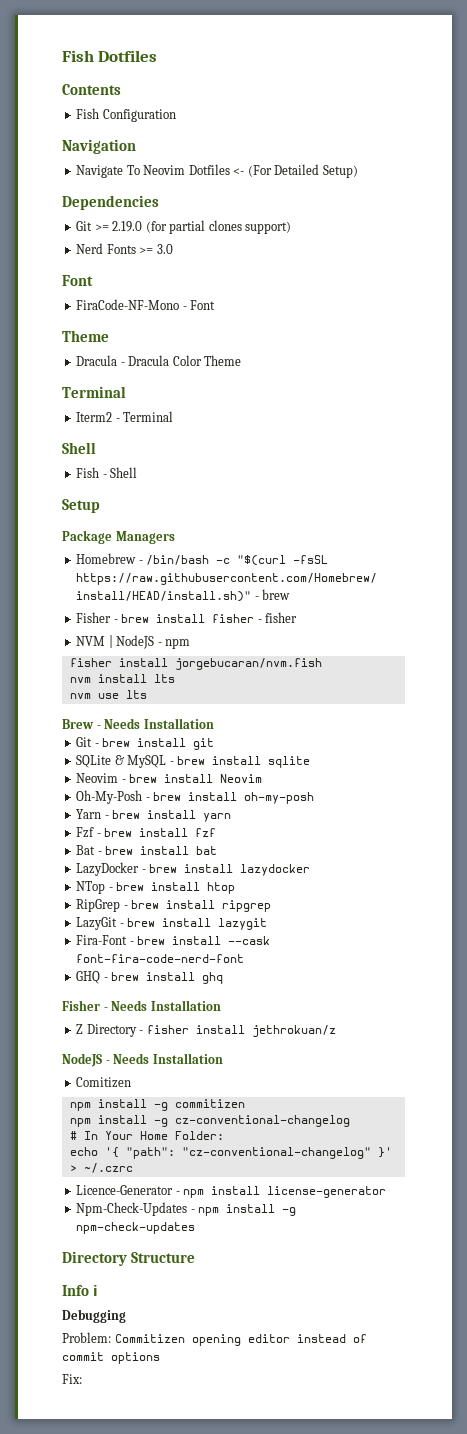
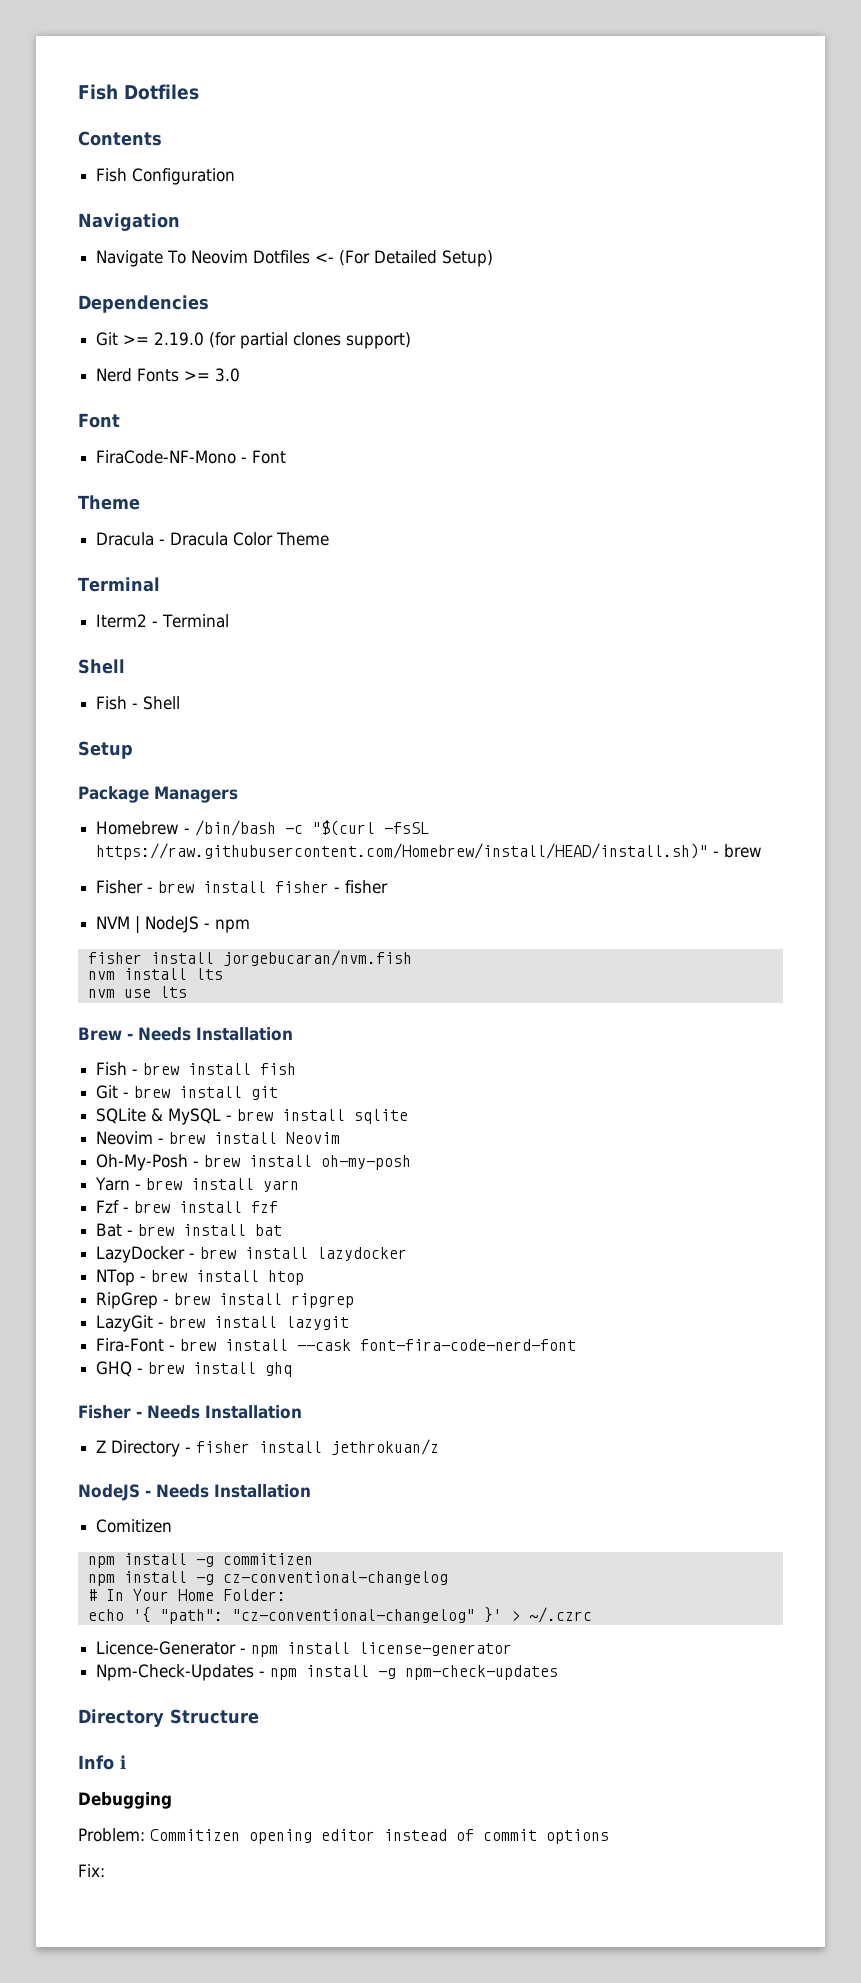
(214, 723) none -> [96,1062,297,1076] // Fish - brew install fish

